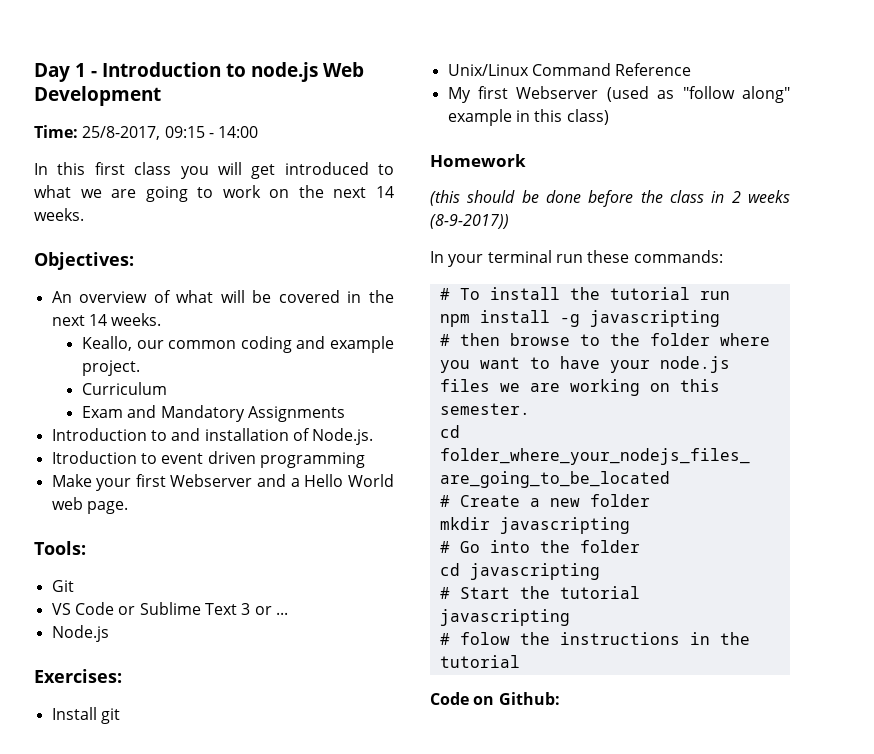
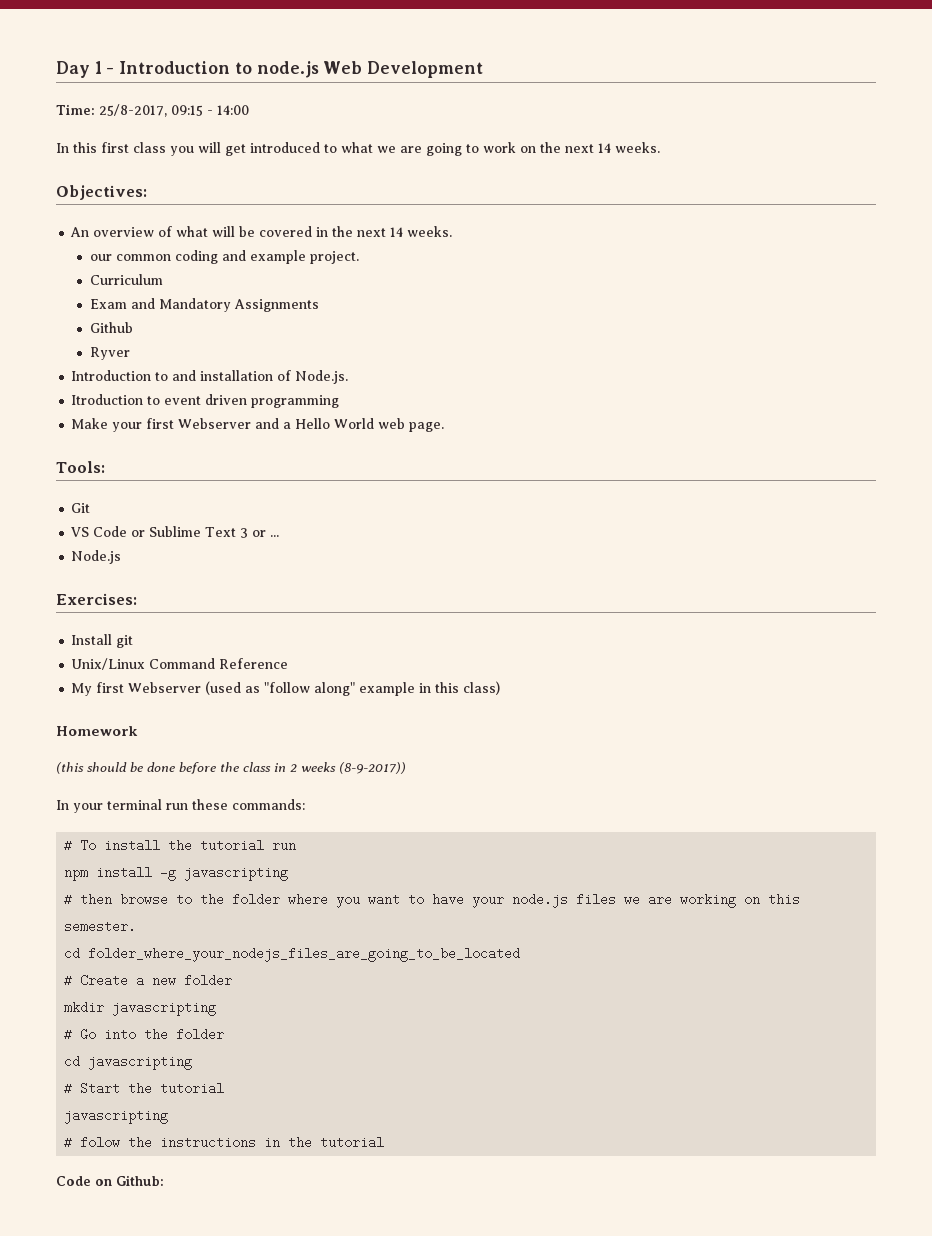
[81,336,132,351] Keallo, -> (453, 231) none
(345, 414) none -> [90,322,134,333] [90,347,131,360] // Github // Ryver

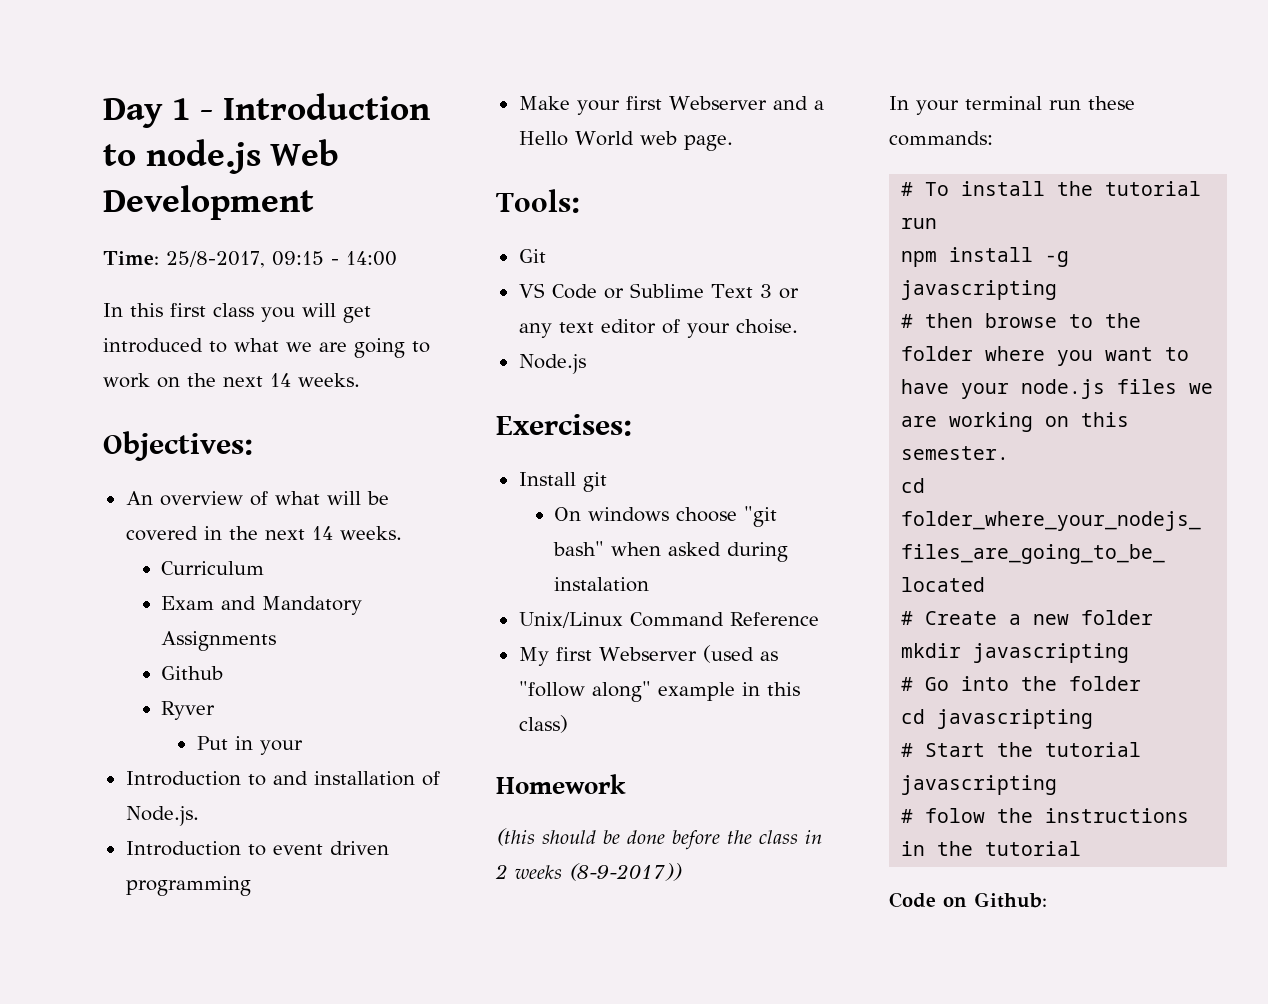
[90,250,360,264] // our common coding and example project. -> (402, 533) none
(131, 353) none -> [196,736,303,755] // Put in your
[71,394,144,405] Itroduction -> [125,841,241,856] Introduction
[270,535,280,537] [71,550,122,564] [56,593,137,605] [71,634,134,648] ... // Node.js // Exercises: // Install git -> [518,319,798,338] [518,354,586,374] [496,414,632,436] [518,472,607,492] [554,506,778,527] [553,541,789,562] [554,577,650,592] any text editor of your choise. // Node.js // Exercises: // Install git // On windows choose "git bash" when asked during instalation

